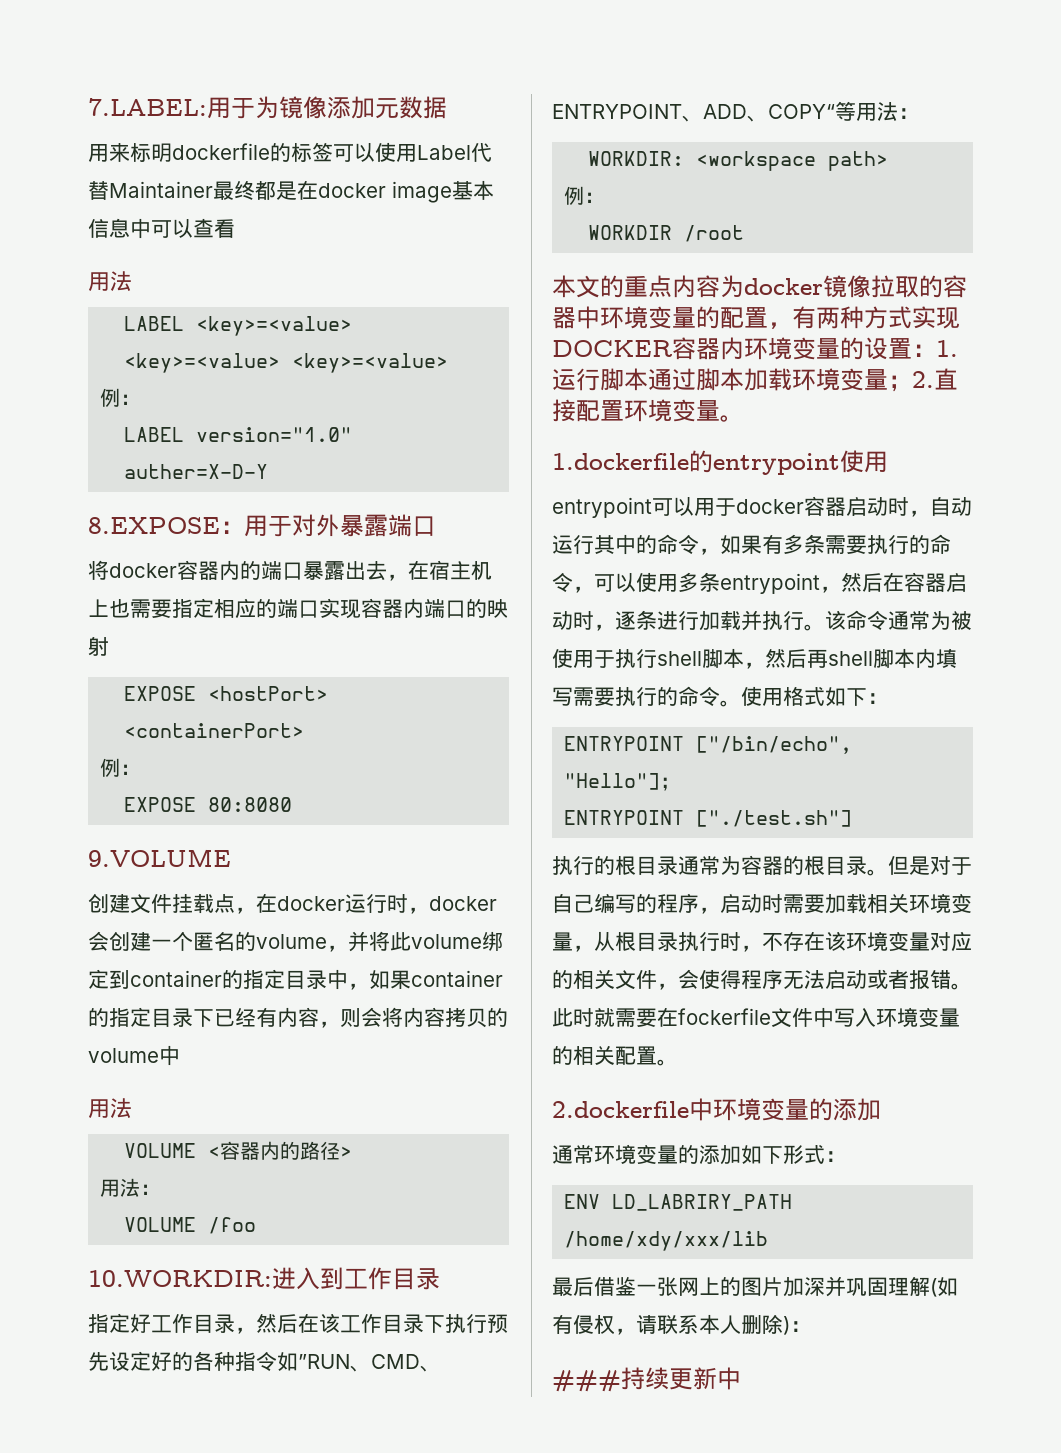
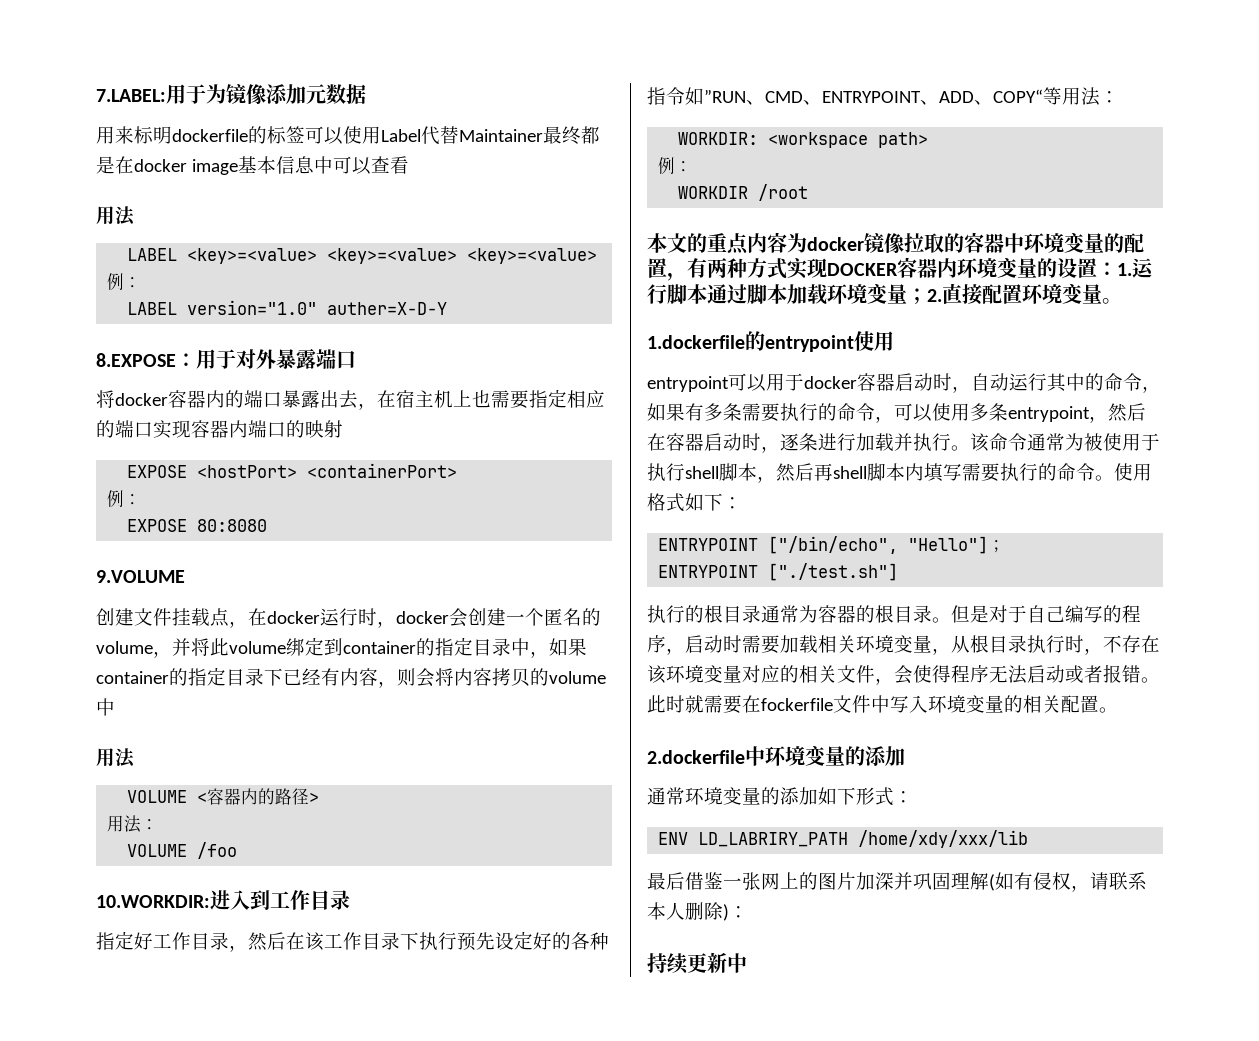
[552,1370,621,1392] ### -> (748, 912) none

